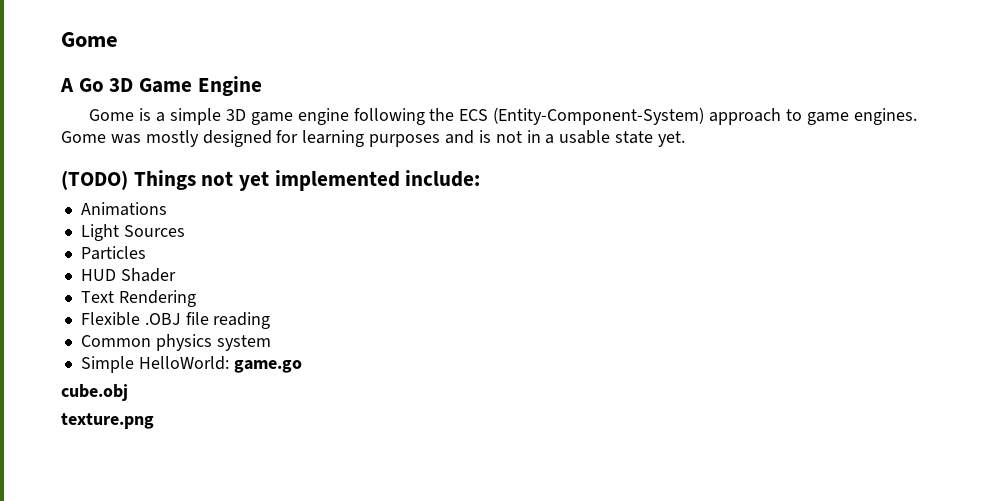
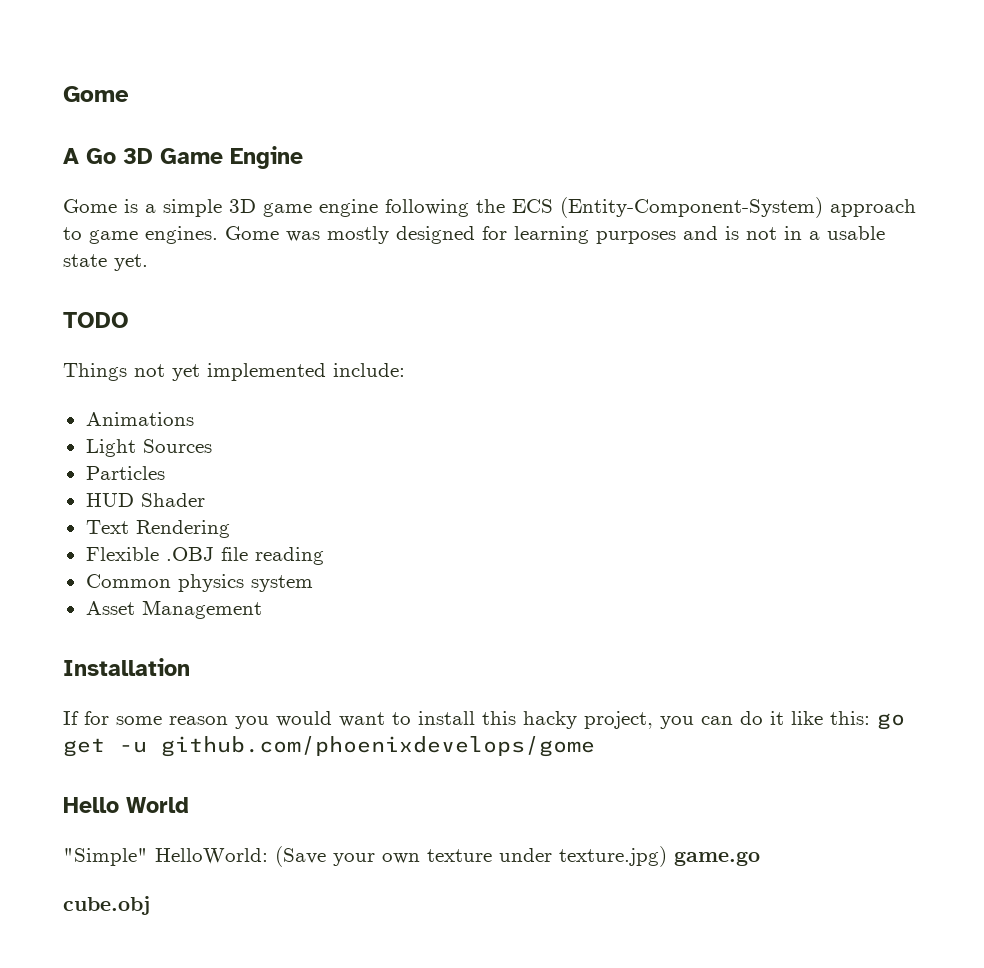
[61,170,128,190] (TODO) -> [63,312,129,328] TODO //
[80,356,229,373] Simple HelloWorld: -> [85,600,262,619] [63,658,190,676] [63,711,905,730] [63,736,595,757] [63,797,189,813] [63,846,667,867] Asset Management // Installation // If for some reason you would want to install this hacky project, you can do it like this: go get -u github.com/phoenixdevelops/gome // Hello World // "Simple" HelloWorld: (Save your own texture under texture.jpg)
[61,413,154,429] // texture.png -> (150, 905) none

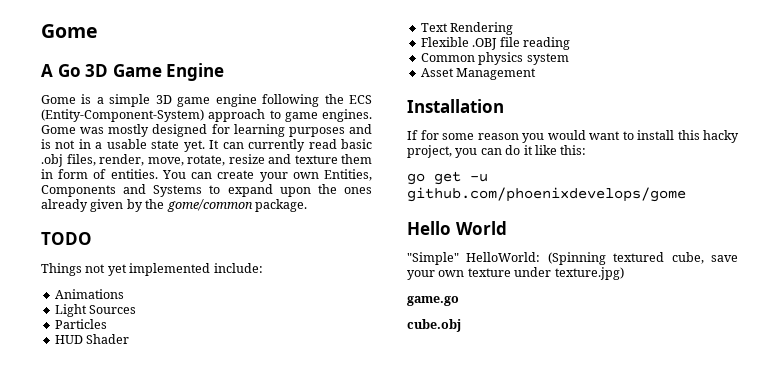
(148, 262) none -> [209,139,372,152] [41,154,372,167] [41,169,373,182] [41,184,372,197] [41,199,307,212] It can currently read basic .obj files, render, move, rotate, resize and texture them in form of entities. You can create your own Entities, Components and Systems to expand upon the ones already given by the gome/common package.
(870, 718) none -> (587, 150) //
[275,846,326,867] (Save -> [547,252,738,265] (Spinning textured cube, save
(667, 856) none -> (624, 273) //

